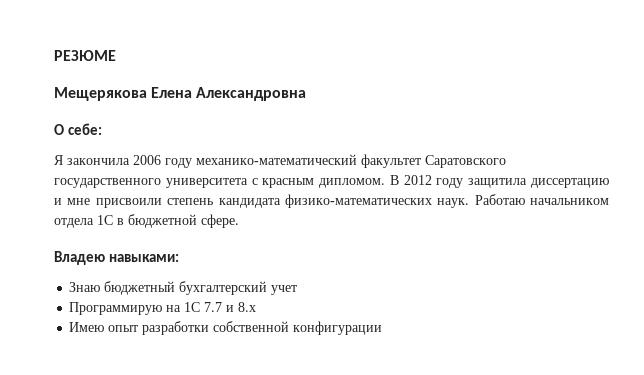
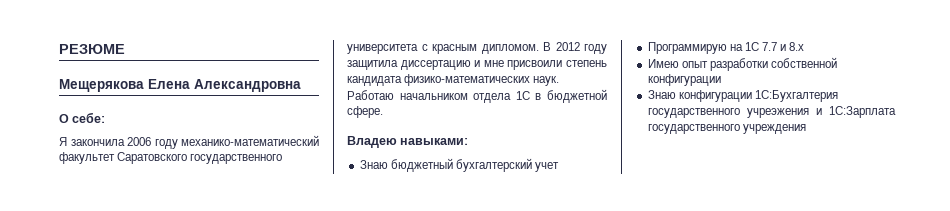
(383, 328) none -> [647,90,838,102] [647,106,896,118] [647,124,806,134] // Знаю конфигурации 1С:Бухгалтерия государственного учреэжения и 1С:Зарплата государственного учреждения

